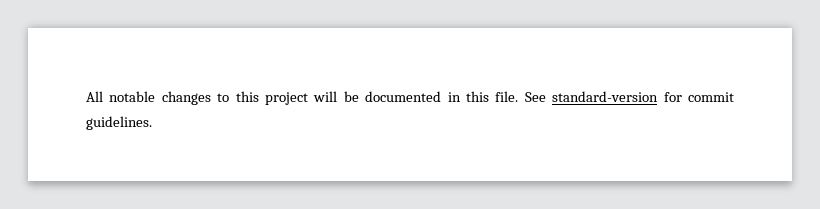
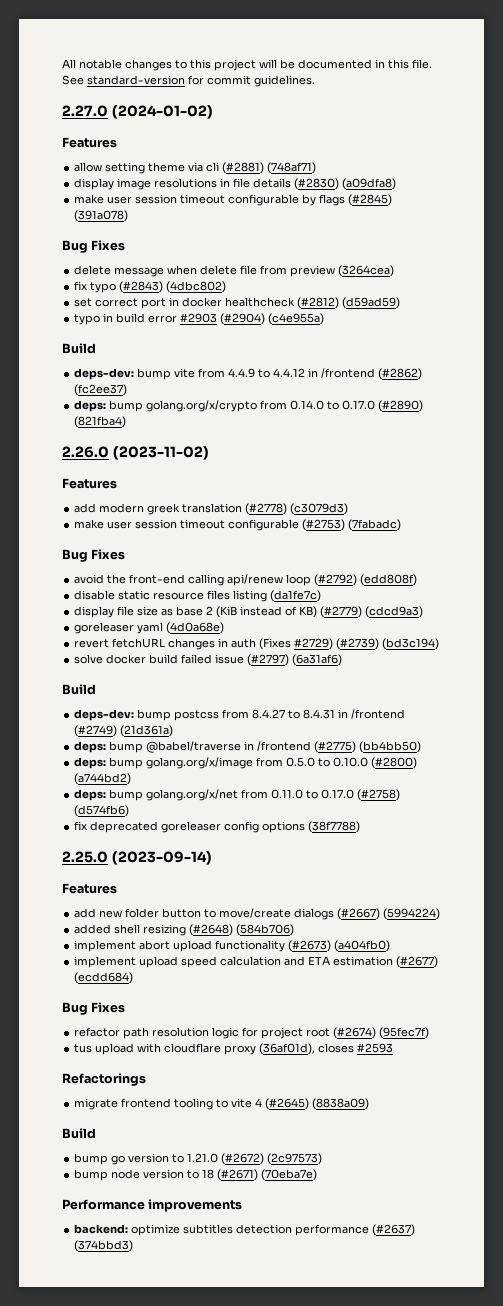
(152, 123) none -> [62,105,213,119] [62,137,117,148] [74,162,317,174] [74,178,397,190] [74,194,393,206] [74,210,129,222] [62,240,126,253] [74,265,395,277] [74,281,227,293] [74,297,401,309] [74,313,325,325] [62,343,96,354] [74,368,423,380] [74,384,128,396] [74,400,424,412] [74,416,127,428] [62,446,209,460] [62,478,117,489] [74,503,349,515] [74,519,402,531] [62,549,126,562] [74,574,418,586] [74,590,322,602] [74,606,424,618] [74,622,225,634] [74,638,440,650] [74,654,343,666] [62,684,96,695] [74,709,406,721] [74,725,174,737] [74,741,422,753] [74,757,418,769] [74,773,132,785] [74,789,401,801] [74,805,130,817] [74,821,361,833] [62,851,212,865] [62,883,117,894] [74,908,441,920] [74,924,295,936] [74,940,391,952] [74,956,439,968] [74,972,134,984] [62,1002,126,1015] [74,1027,430,1039] [74,1043,394,1055] [62,1073,146,1086] [74,1098,370,1110] [62,1128,96,1139] [74,1153,323,1165] [74,1169,318,1181] [62,1199,243,1212] [74,1224,416,1236] [74,1240,134,1252] // 2.27.0 (2024-01-02) // Features // allow setting theme via cli (#2881) (748af71) // display image resolutions in file details (#2830) (a09dfa8) // make user session timeout configurable by flags (#2845) (391a078) // Bug Fixes // delete message when delete file from preview (3264cea) // fix typo (#2843) (4dbc802) // set correct port in docker healthcheck (#2812) (d59ad59) // typo in build error #2903 (#2904) (c4e955a) // Build // deps-dev: bump vite from 4.4.9 to 4.4.12 in /frontend (#2862) (fc2ee37) // deps: bump golang.org/x/crypto from 0.14.0 to 0.17.0 (#2890) (821fba4) // 2.26.0 (2023-11-02) // Features // add modern greek translation (#2778) (c3079d3) // make user session timeout configurable (#2753) (7fabadc) // Bug Fixes // avoid the front-end calling api/renew loop (#2792) (edd808f) // disable static resource files listing (da1fe7c) // display file size as base 2 (KiB instead of KB) (#2779) (cdcd9a3) // goreleaser yaml (4d0a68e) // revert fetchURL changes in auth (Fixes #2729) (#2739) (bd3c194) // solve docker build failed issue (#2797) (6a31af6) // Build // deps-dev: bump postcss from 8.4.27 to 8.4.31 in /frontend (#2749) (21d361a) // deps: bump @babel/traverse in /frontend (#2775) (bb4bb50) // deps: bump golang.org/x/image from 0.5.0 to 0.10.0 (#2800) (a744bd2) // deps: bump golang.org/x/net from 0.11.0 to 0.17.0 (#2758) (d574fb6) // fix deprecated goreleaser config options (38f7788) // 2.25.0 (2023-09-14) // Features // add new folder button to move/create dialogs (#2667) (5994224) // added shell resizing (#2648) (584b706) // implement abort upload functionality (#2673) (a404fb0) // implement upload speed calculation and ETA estimation (#2677) (ecdd684) // Bug Fixes // refactor path resolution logic for project root (#2674) (95fec7f) // tus upload with cloudflare proxy (36af01d), closes #2593 // Refactorings // migrate frontend tooling to vite 4 (#2645) (8838a09) // Build // bump go version to 1.21.0 (#2672) (2c97573) // bump node version to 18 (#2671) (70eba7e) // Performance improvements // backend: optimize subtitles detection performance (#2637) (374bbd3)

